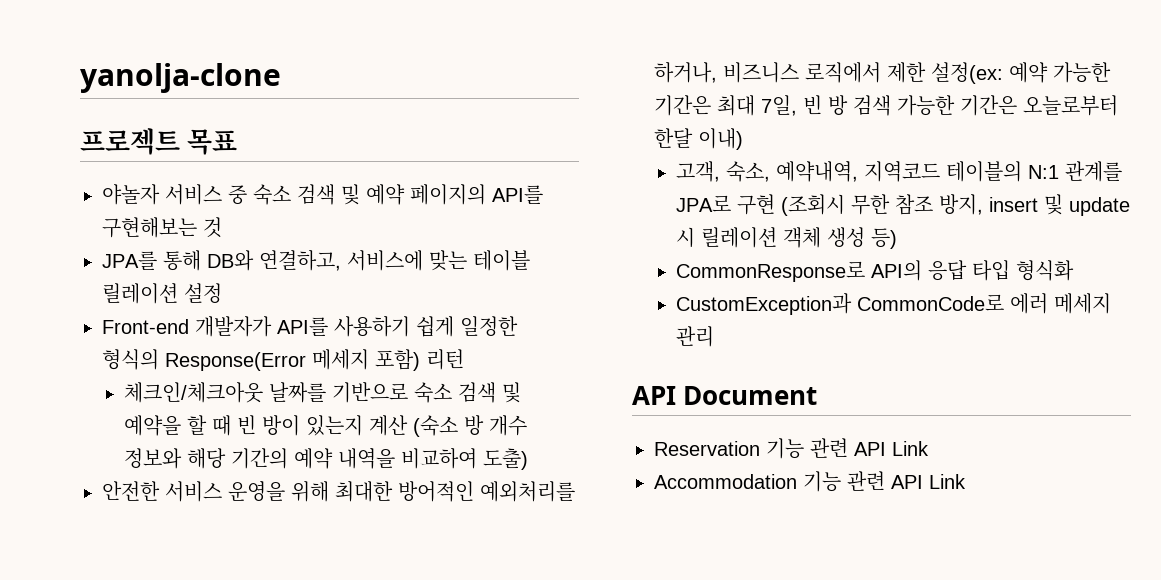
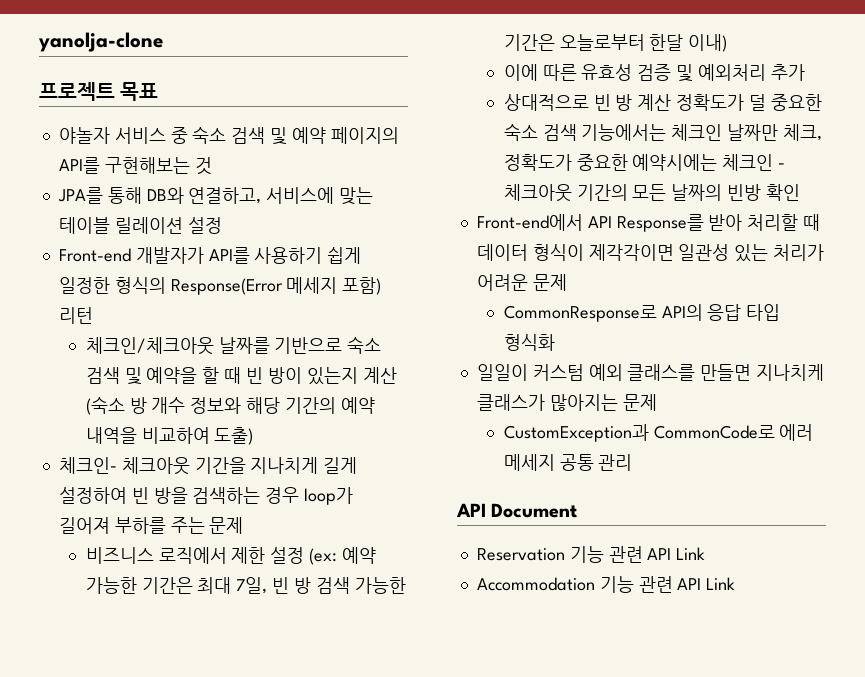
[102,481,575,502] [654,62,717,83] 안전한 서비스 운영을 위해 최대한 방어적인 예외처리를 하거나, -> [58,457,358,475] [58,487,354,505] [58,517,244,534] 체크인- 체크아웃 기간을 지나치게 길게 설정하여 빈 방을 검색하는 경우 loop가 길어져 부하를 주는 문제 //
[931,62,1003,84] 설정(ex: -> [270,547,338,565] 설정 (ex:
[676,161,1123,182] [676,194,1131,216] [676,227,898,249] 고객, 숙소, 예약내역, 지역코드 테이블의 N:1 관계를 JPA로 구현 (조회시 무한 참조 방지, insert 및 update 시 릴레이션 객체 생성 등) -> [503,64,805,82] [503,94,822,111] [503,123,822,141] [503,154,786,171] [503,184,800,202] [476,214,821,232] [476,244,825,262] [476,274,567,291] 이에 따른 유효성 검증 및 예외처리 추가 // 상대적으로 빈 방 계산 정확도가 덜 중요한 숙소 검색 기능에서는 체크인 날짜만 체크, 정확도가 중요한 예약시에는 체크인 - 체크아웃 기간의 모든 날짜의 빈방 확인 // Front-end에서 API Response를 받아 처리할 때 데이터 형식이 제각각이면 일관성 있는 처리가 어려운 문제
(1075, 270) none -> [476,364,825,381] [476,394,657,411] // 일일이 커스텀 예외 클래스를 만들면 지나치케 클래스가 많아지는 문제
(1112, 303) none -> [559,454,594,471] 공통

